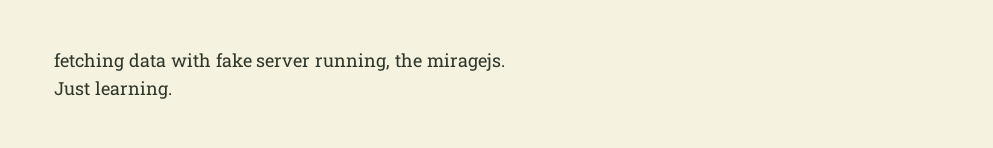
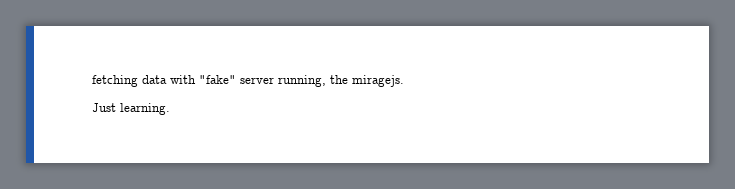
[215,53,252,68] fake -> [199,75,236,84] "fake"

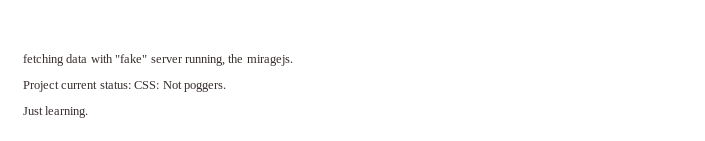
(404, 81) none -> [23,81,226,92] // Project current status: CSS: Not poggers.

